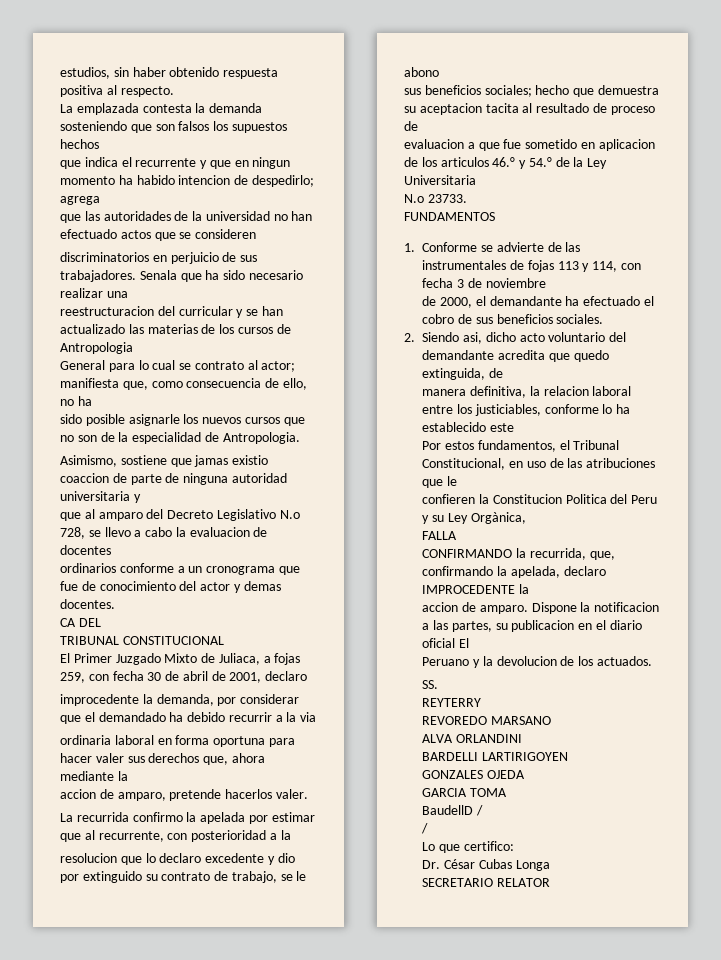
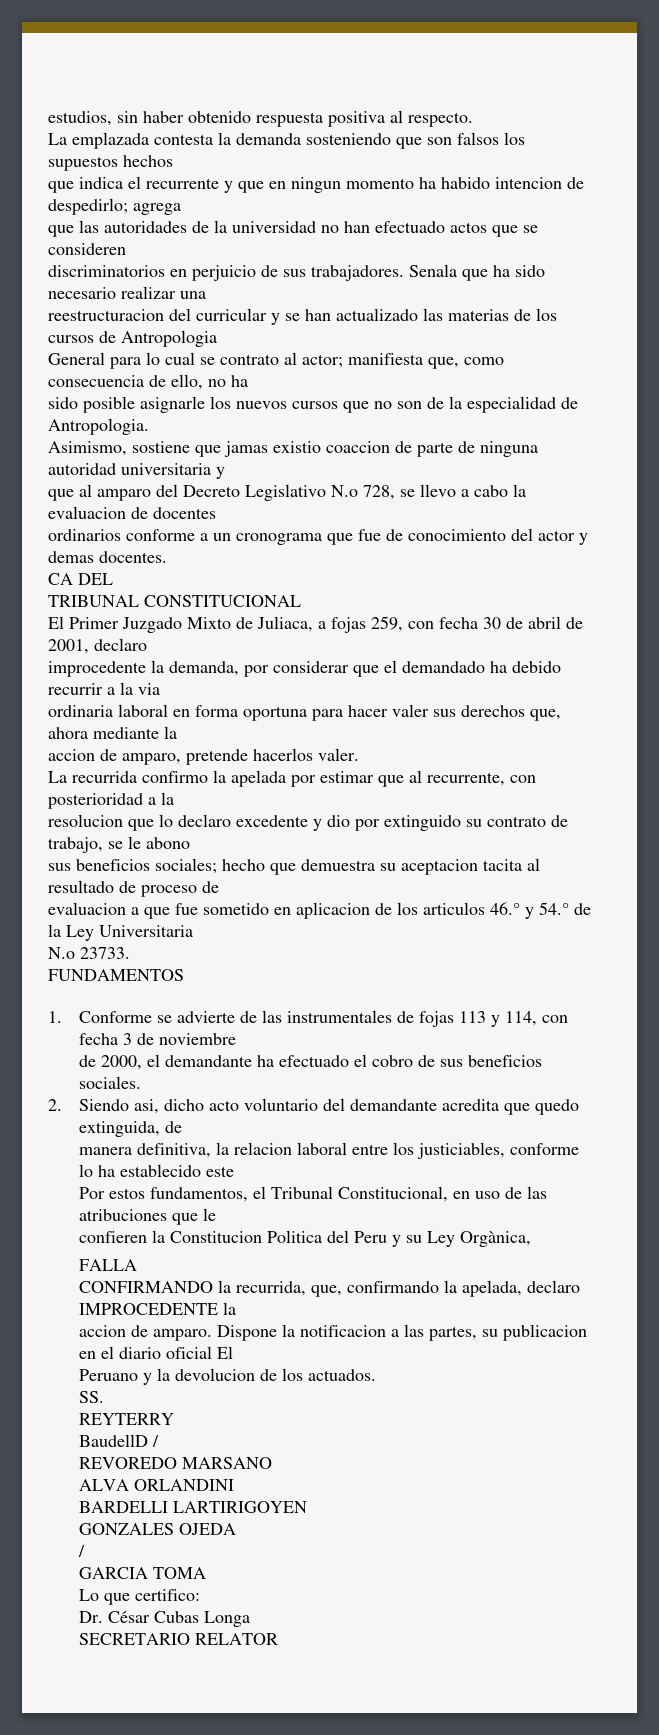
(482, 702) none -> [78,1434,159,1447] // BaudellD /
(526, 774) none -> [77,1545,85,1557] // /
[422,805,484,816] [421,823,429,834] // BaudellD / // / -> (206, 1573) none

